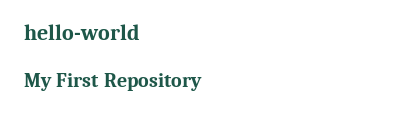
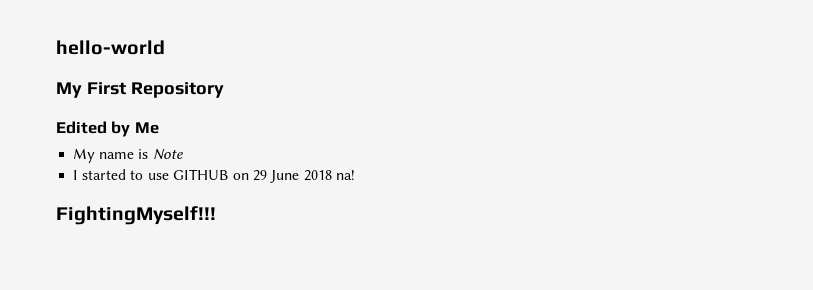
(202, 82) none -> [56,121,159,137] [73,148,183,163] [73,169,355,183] [56,206,216,225] // Edited by Me // My name is Note // I started to use GITHUB on 29 June 2018 na! // FightingMyself!!!

